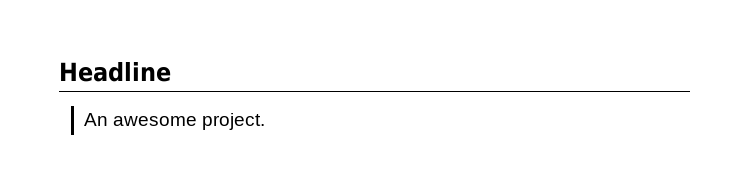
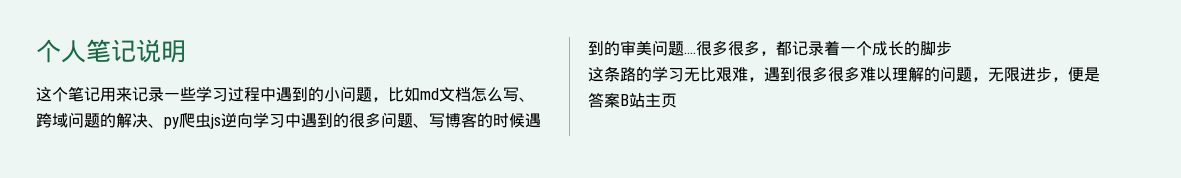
[59,62,171,82] [83,113,266,130] Headline // An awesome project. -> [36,39,186,63] [36,86,535,102] [36,112,541,129] [588,40,952,56] [588,66,1100,82] [588,92,677,108] 个人笔记说明 // 这个笔记用来记录一些学习过程中遇到的小问题，比如md文档怎么写、跨域问题的解决、py爬虫js逆向学习中遇到的很多问题、写博客的时候遇到的审美问题....很多很多，都记录着一个成长的脚步 // 这条路的学习无比艰难，遇到很多很多难以理解的问题，无限进步，便是答案B站主页

